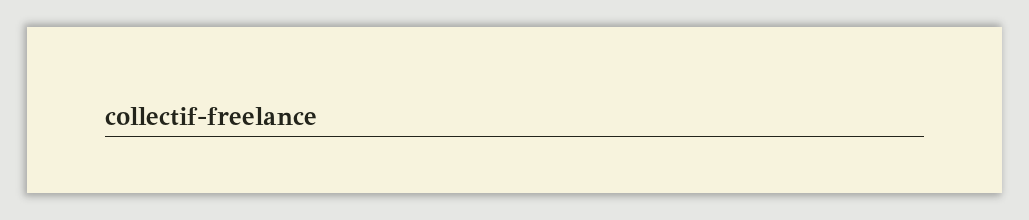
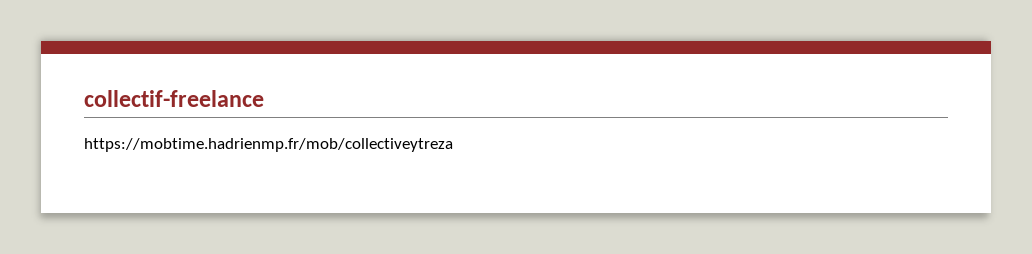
(317, 116) none -> [84,138,453,152] // https://mobtime.hadrienmp.fr/mob/collectiveytreza

